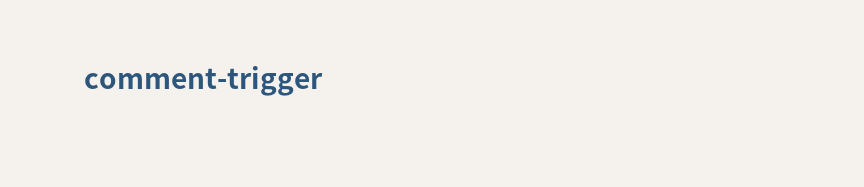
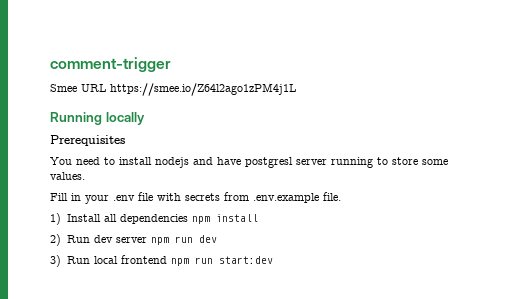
(323, 81) none -> [50,83,296,96] [50,112,145,125] [50,135,125,146] [50,157,448,168] [50,172,85,180] [50,192,341,204] [50,213,258,225] [50,234,217,246] [50,255,273,267] // Smee URL https://smee.io/Z64l2ago1zPM4j1L // Running locally // Prerequisites // You need to install nodejs and have postgresl server running to store some values. // Fill in your .env file with secrets from .env.example file. // 1) Install all dependencies npm install // 2) Run dev server npm run dev // 3) Run local frontend npm run start:dev

